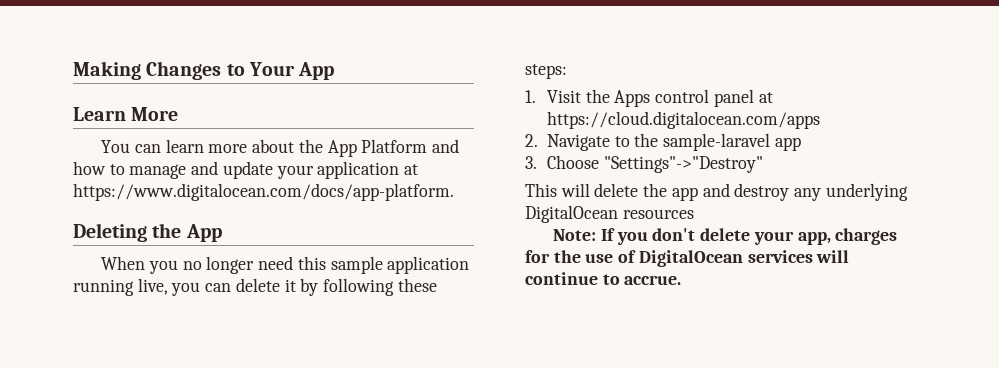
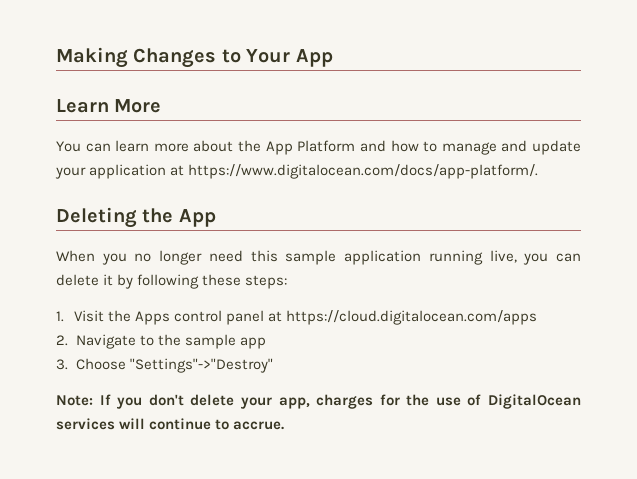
[73,183,454,201] https://www.digitalocean.com/docs/app-platform. -> [188,164,539,179] https://www.digitalocean.com/docs/app-platform/.
[663,133,771,151] sample-laravel -> [184,334,236,349] sample
[525,183,908,201] [525,205,694,223] // This will delete the app and destroy any underlying DigitalOcean resources -> (273, 365) none

